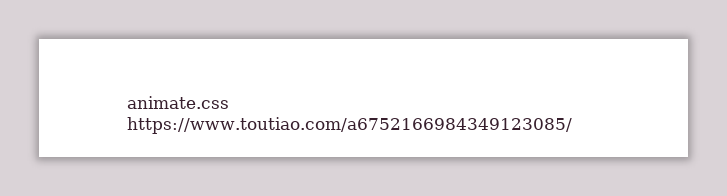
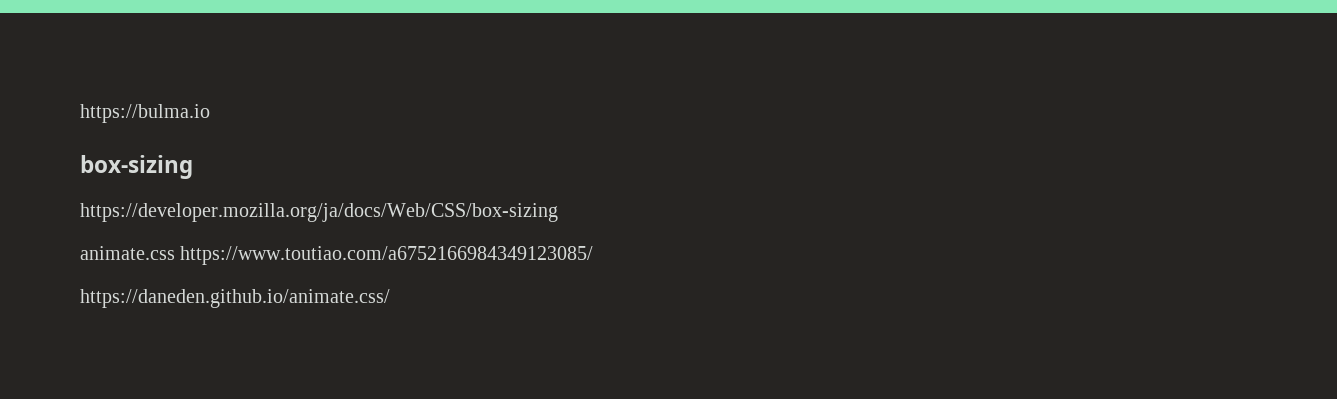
(127, 102) none -> [80,104,210,123] [80,155,193,179] [80,203,558,222] https://bulma.io // box-sizing // https://developer.mozilla.org/ja/docs/Web/CSS/box-sizing //
(572, 125) none -> [80,289,390,308] // https://daneden.github.io/animate.css/

